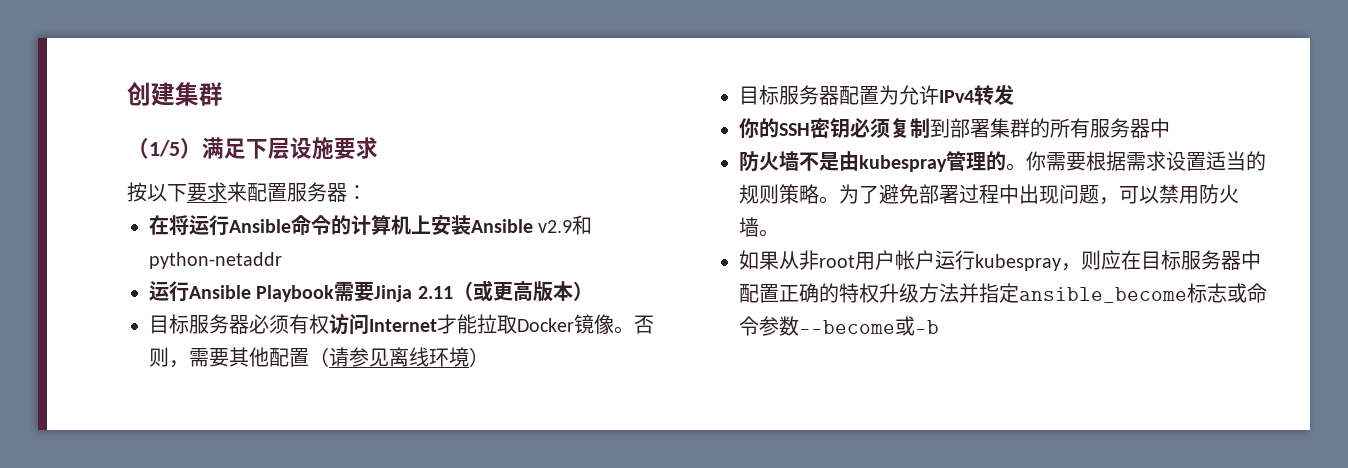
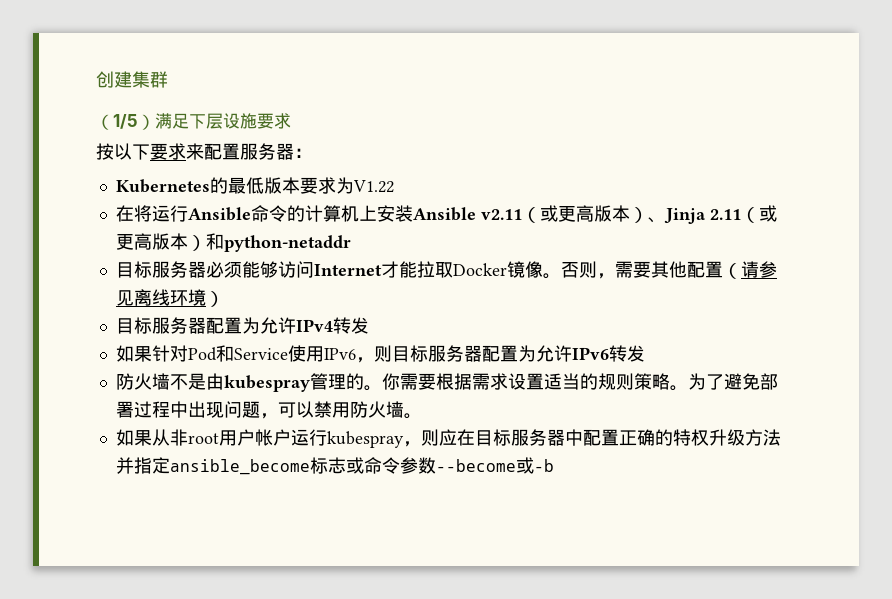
(367, 192) none -> [115,177,394,194] // Kubernetes的最低版本要求为V1.22
[538,215,593,235] [149,252,282,269] [149,281,375,302] v2.9和python-netaddr // 运行Ansible Playbook需要 -> [480,205,666,223] v2.11（或更高版本）、
(593, 291) none -> [205,233,351,252] 和python-netaddr
[289,314,329,334] 有权 -> [241,261,278,278] 能够
[739,118,1170,138] 你的SSH密钥必须复制到部署集群的所有服务器中 -> [115,345,645,363] 如果针对Pod和Service使用IPv6，则目标服务器配置为允许IPv6转发

